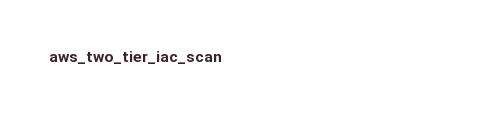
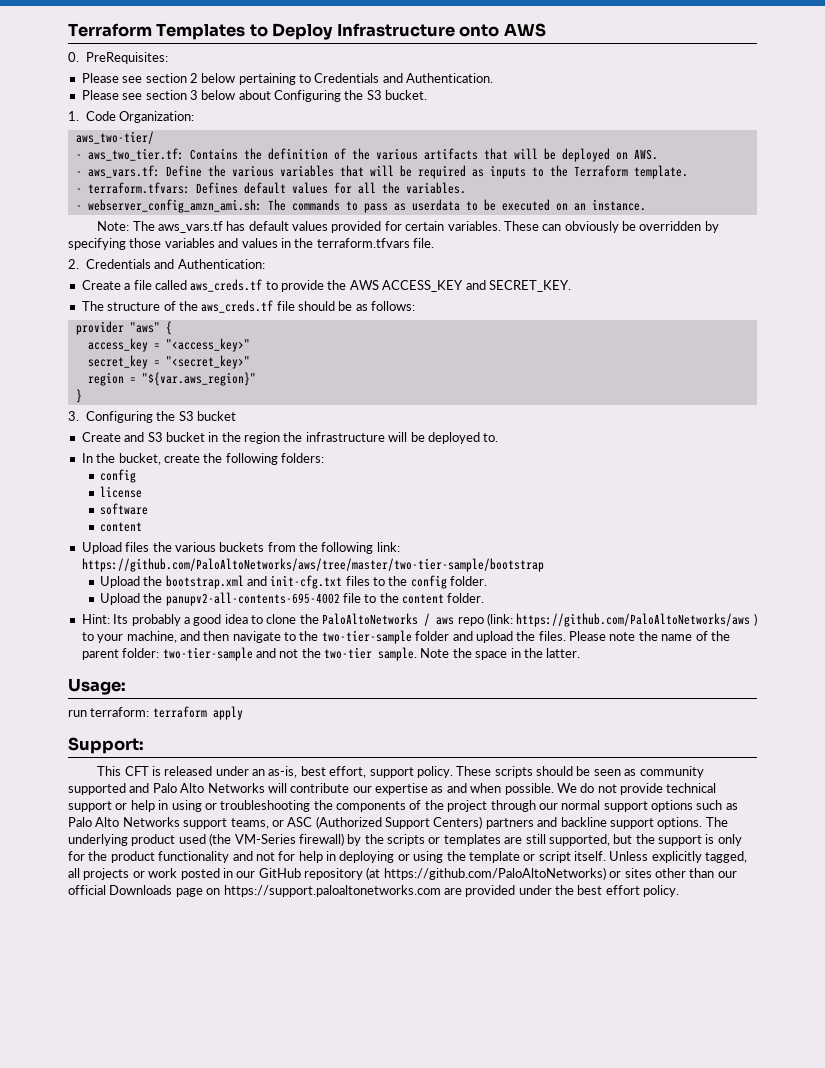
[49,51,222,64] aws_two_tier_iac_scan -> [68,23,546,40] [68,52,169,64] [81,73,494,85] [81,90,428,102] [68,111,195,123] [75,131,154,144] [75,148,658,162] [75,165,688,179] [75,182,466,194] [75,199,646,213] [97,221,719,233] [68,238,434,250] [68,259,265,269] [81,279,571,292] [81,300,416,313] [75,321,172,335] [87,338,250,352] [87,355,250,369] [87,372,256,386] [75,389,82,403] [68,411,237,423] [81,432,499,444] [81,453,324,465] [99,469,136,483] [99,486,142,498] [99,503,148,515] [99,522,142,532] [81,542,400,554] [81,558,544,572] [99,575,488,589] [99,592,485,606] [81,613,757,627] [81,630,730,644] [81,647,581,661] [68,678,126,695] [68,706,243,720] [68,737,144,754] [97,766,704,778] [68,783,717,795] [68,800,738,812] [68,816,728,829] [68,833,742,846] [68,851,748,863] [68,867,737,880] [68,885,680,897] Terraform Templates to Deploy Infrastructure onto AWS // 0. PreRequisites: // Please see section 2 below pertaining to Credentials and Authentication. // Please see section 3 below about Configuring the S3 bucket. // 1. Code Organization: // aws_two-tier/ // - aws_two_tier.tf: Contains the definition of the various artifacts that will be deployed on AWS. // - aws_vars.tf: Define the various variables that will be required as inputs to the Terraform template. // - terraform.tfvars: Defines default values for all the variables. // - webserver_config_amzn_ami.sh: The commands to pass as userdata to be executed on an instance. // Note: The aws_vars.tf has default values provided for certain variables. These can obviously be overridden by specifying those variables and values in the terraform.tfvars file. // 2. Credentials and Authentication: // Create a file called aws_creds.tf to provide the AWS ACCESS_KEY and SECRET_KEY. // The structure of the aws_creds.tf file should be as follows: // provider "aws" { // access_key = "<access_key>" // secret_key = "<secret_key>" // region = "${var.aws_region}" // } // 3. Configuring the S3 bucket // Create and S3 bucket in the region the infrastructure will be deployed to. // In the bucket, create the following folders: // config // license // software // content // Upload files the various buckets from the following link: https://github.com/PaloAltoNetworks/aws/tree/master/two-tier-sample/bootstrap // Upload the bootstrap.xml and init-cfg.txt files to the config folder. // Upload the panupv2-all-contents-695-4002 file to the content folder. // Hint: Its probably a good idea to clone the PaloAltoNetworks / aws repo (link: https://github.com/PaloAltoNetworks/aws ) to your machine, and then navigate to the two-tier-sample folder and upload the files. Please note the name of the parent folder: two-tier-sample and not the two-tier sample. Note the space in the latter. // Usage: // run terraform: terraform apply // Support: // This CFT is released under an as-is, best effort, support policy. These scripts should be seen as community supported and Palo Alto Networks will contribute our expertise as and when possible. We do not provide technical support or help in using or troubleshooting the components of the project through our normal support options such as Palo Alto Networks support teams, or ASC (Authorized Support Centers) partners and backline support options. The underlying product used (the VM-Series firewall) by the scripts or templates are still supported, but the support is only for the product functionality and not for help in deploying or using the template or script itself. Unless explicitly tagged, all projects or work posted in our GitHub repository (at https://github.com/PaloAltoNetworks) or sites other than our official Downloads page on https://support.paloaltonetworks.com are provided under the best effort policy.

